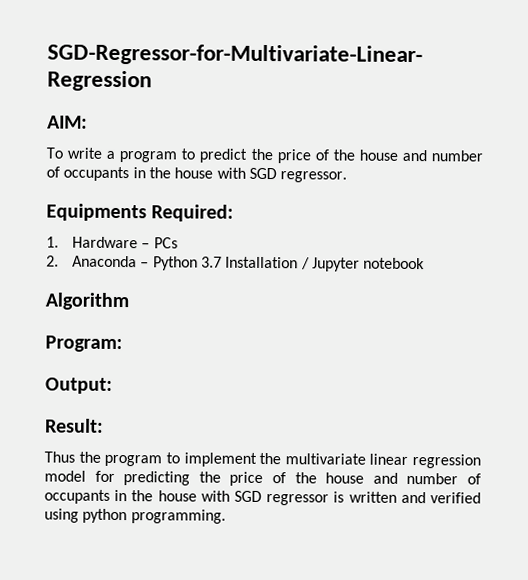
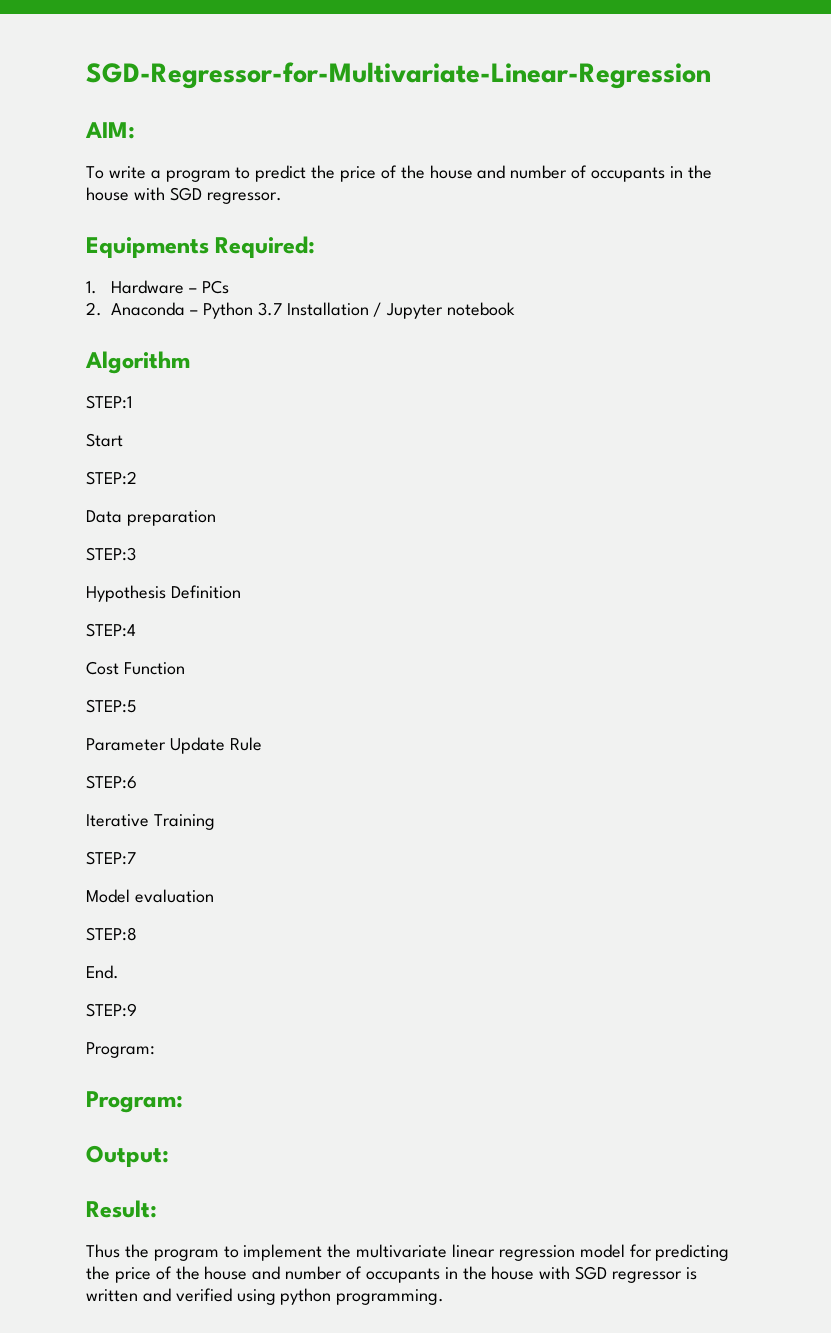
(129, 301) none -> [86,395,132,409] [86,433,123,447] [86,471,137,485] [86,510,216,526] [86,547,136,561] [86,585,241,602] [86,623,136,637] [86,661,185,675] [86,699,136,713] [86,737,262,754] [86,775,137,789] [86,814,215,830] [86,851,136,865] [86,889,214,903] [86,927,137,941] [86,965,119,979] [86,1003,137,1017] [86,1042,155,1058] // STEP:1 // Start // STEP:2 // Data preparation // STEP:3 // Hypothesis Definition // STEP:4 // Cost Function // STEP:5 // Parameter Update Rule // STEP:6 // Iterative Training // STEP:7 // Model evaluation // STEP:8 // End. // STEP:9 // Program:

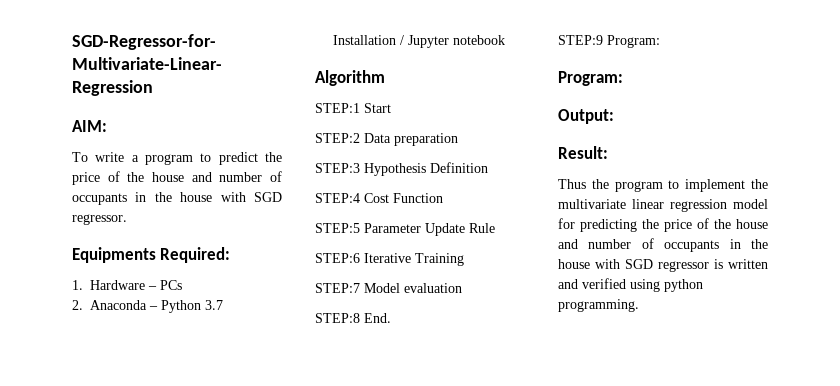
(132, 402) // -> (360, 108) none
(137, 478) // -> (360, 138) none
(136, 554) // -> (360, 168) none
(136, 630) // -> (360, 198) none
(136, 706) // -> (360, 228) none
(137, 782) // -> (360, 258) none
(136, 858) // -> (360, 288) none
(137, 934) // -> (360, 318) none
(137, 1010) // -> (603, 40) none

